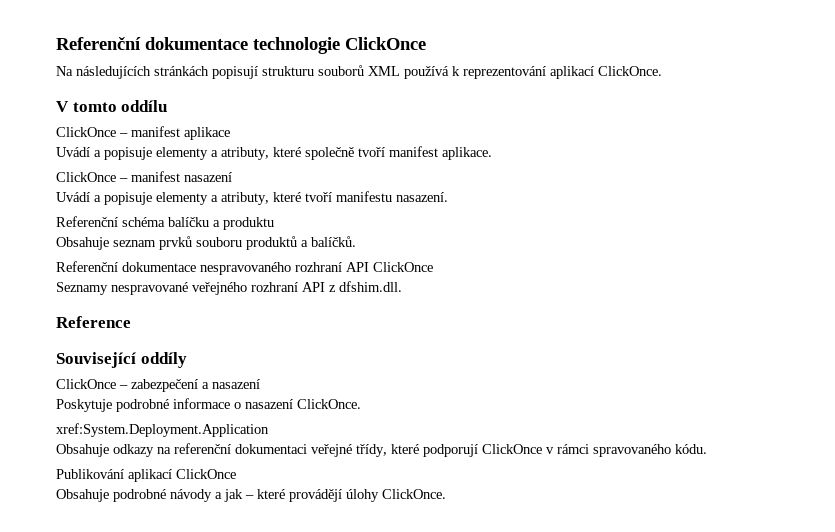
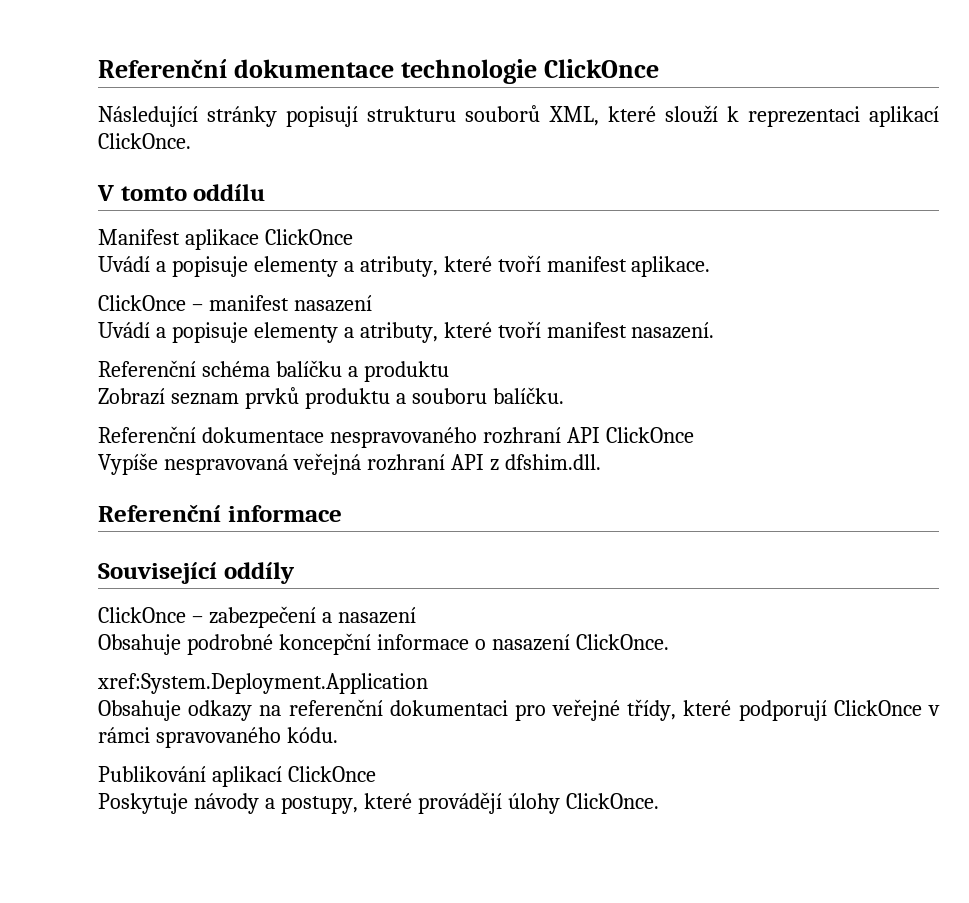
[56,65,546,79] Na následujících stránkách popisují strukturu souborů XML používá k reprezentování -> [98,105,860,127] Následující stránky popisují strukturu souborů XML, které slouží k reprezentaci
[56,126,230,140] [56,147,354,160] ClickOnce – manifest aplikace // Uvádí a popisuje elementy a atributy, které společně -> [98,229,353,250] [98,256,492,277] Manifest aplikace ClickOnce // Uvádí a popisuje elementy a atributy, které
[336,191,392,202] manifestu -> [546,322,627,338] manifest
[56,237,109,250] Obsahuje -> [98,388,165,405] Zobrazí
[196,236,356,250] souboru produktů a balíčků. -> [304,387,564,409] produktu a souboru balíčku.
[56,282,247,295] Seznamy nespravované veřejného -> [98,453,361,475] Vypíše nespravovaná veřejná
[56,316,131,328] Reference -> [98,504,342,522] Referenční informace
[56,399,169,412] Poskytuje podrobné -> [98,633,371,655] Obsahuje podrobné koncepční
(307, 449) none -> [514,704,546,721] pro
[56,489,254,502] Obsahuje podrobné návody a jak – -> [98,793,358,814] Poskytuje návody a postupy,

